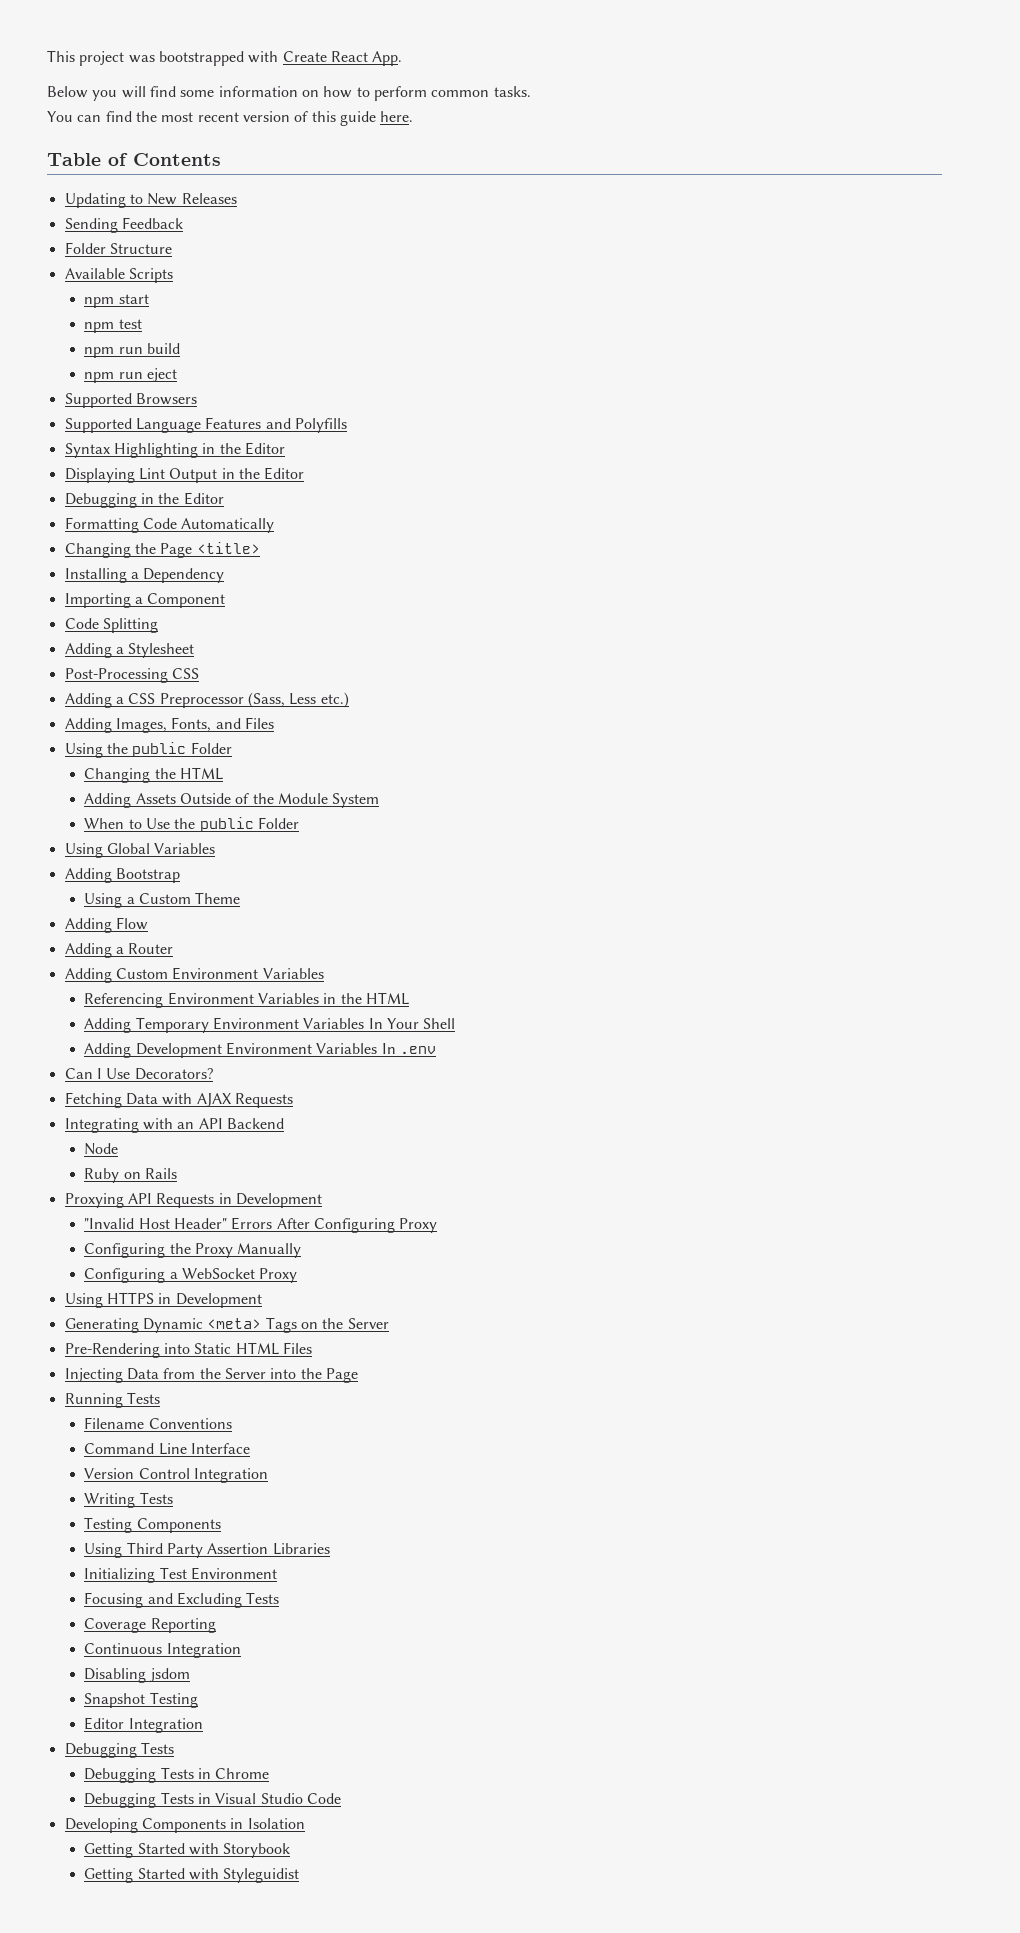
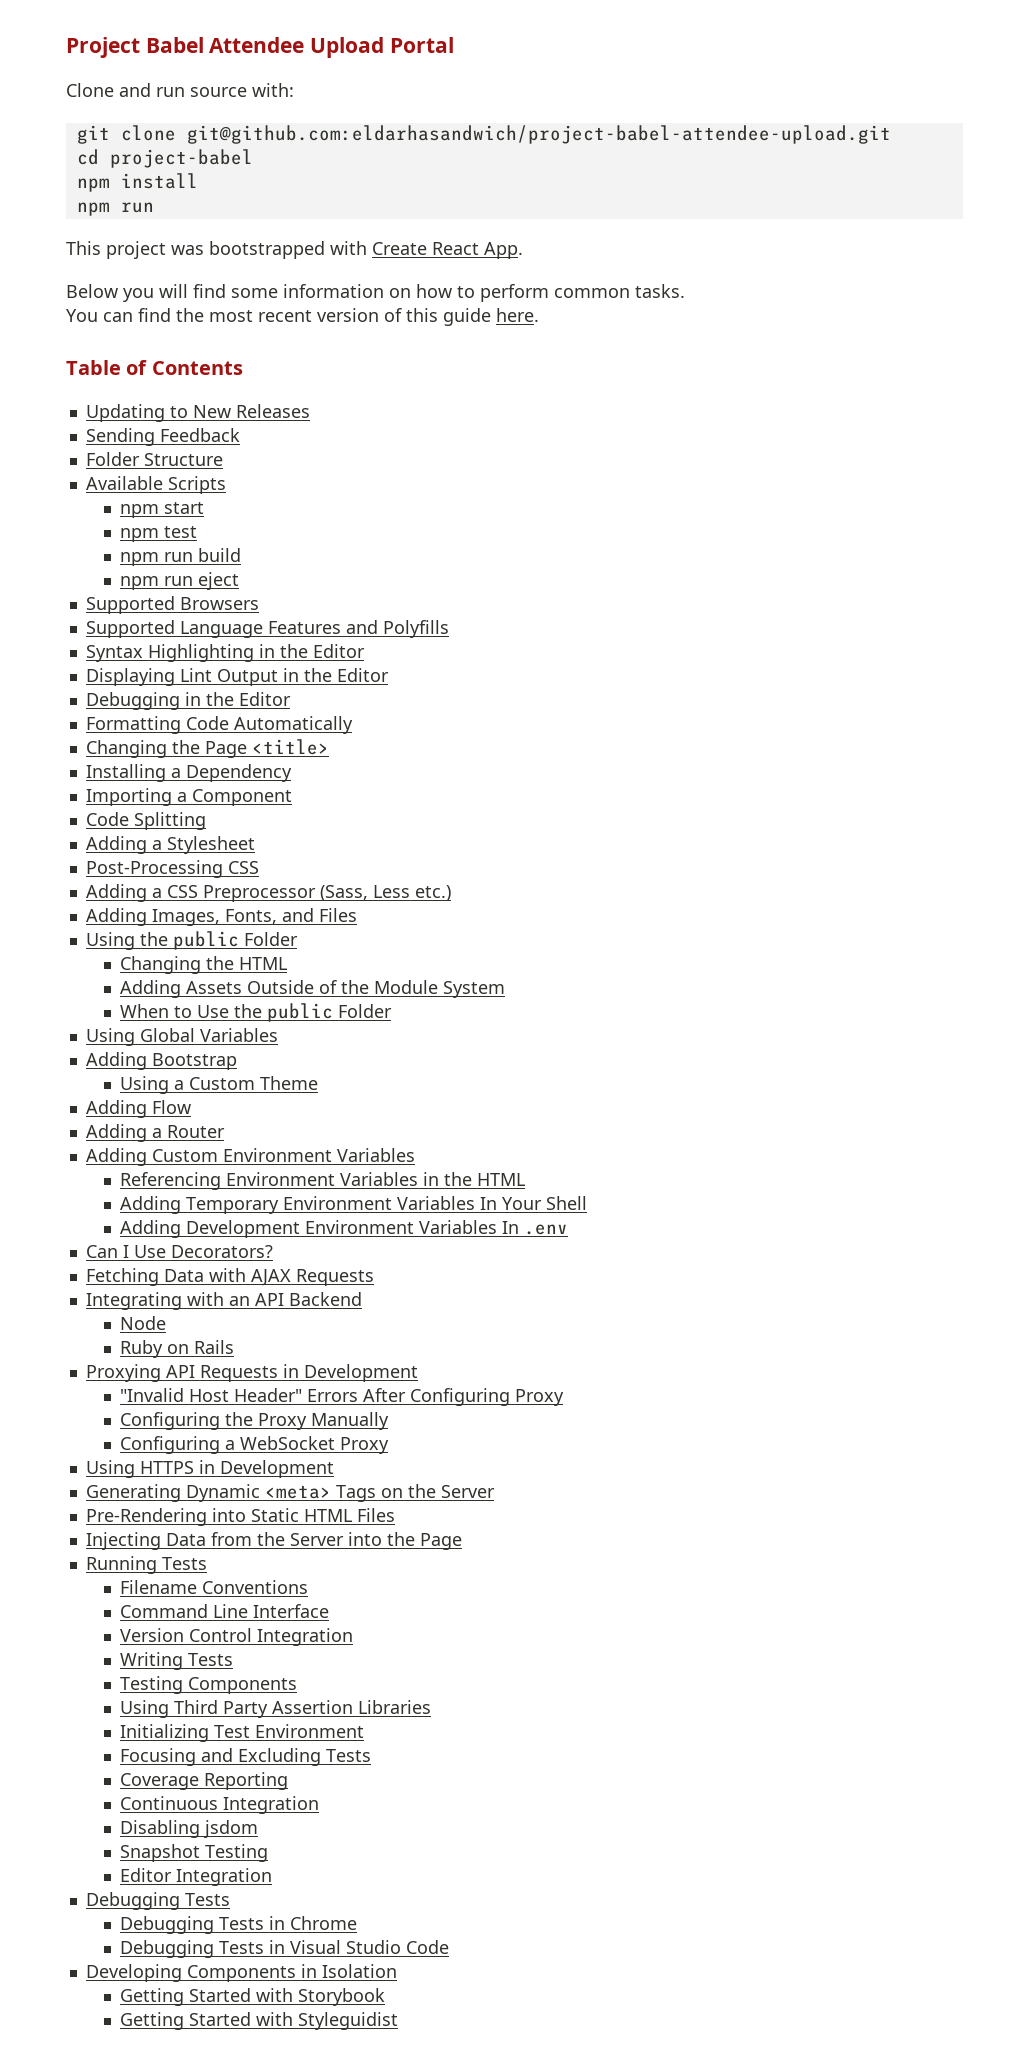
(47, 56) none -> [66,37,454,58] [66,83,294,97] [76,125,891,144] [76,149,253,168] [76,173,198,192] [76,202,154,216] Project Babel Attendee Upload Portal // Clone and run source with: // git clone git@github.com:eldarhasandwich/project-babel-attendee-upload.git // cd project-babel // npm install // npm run //

